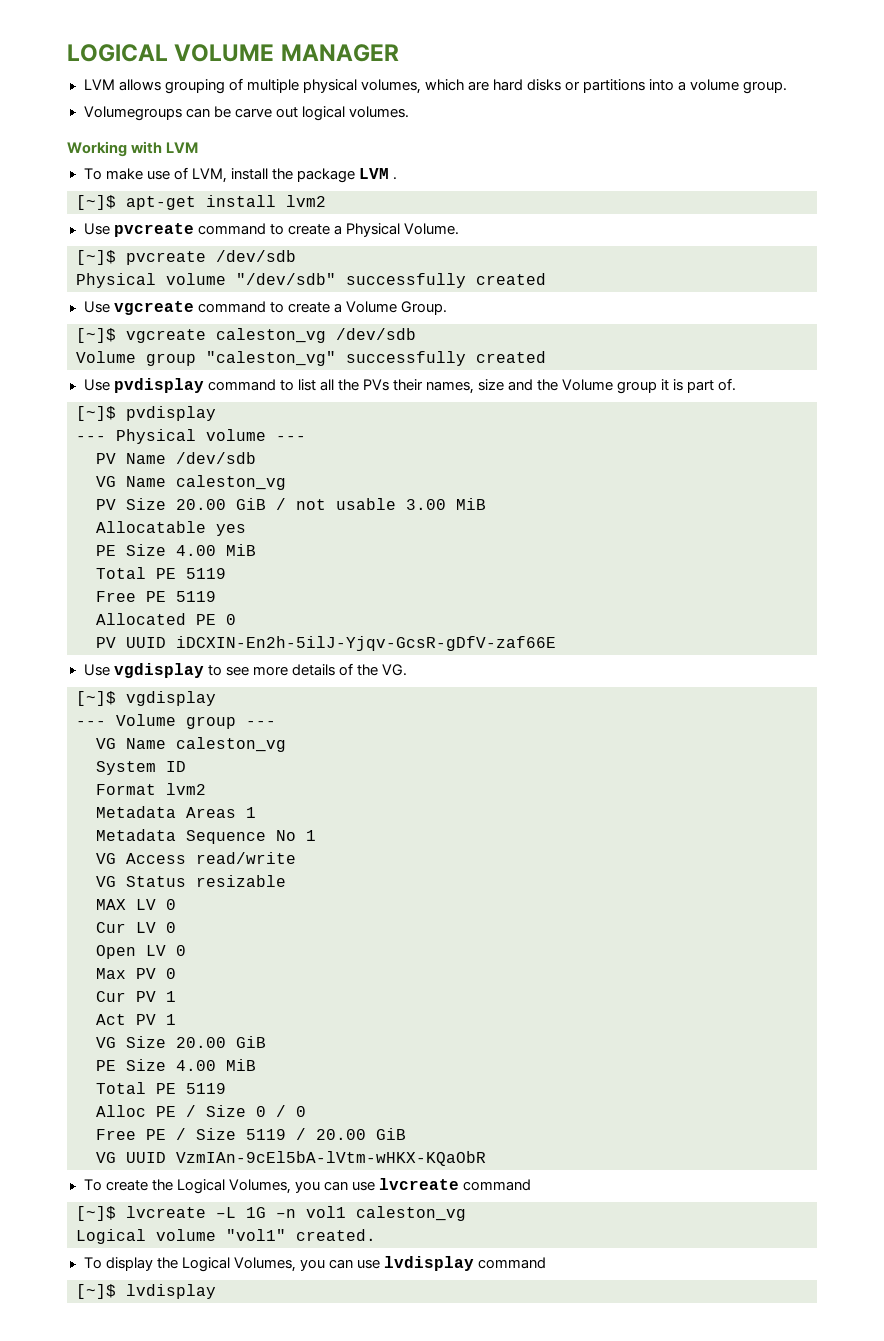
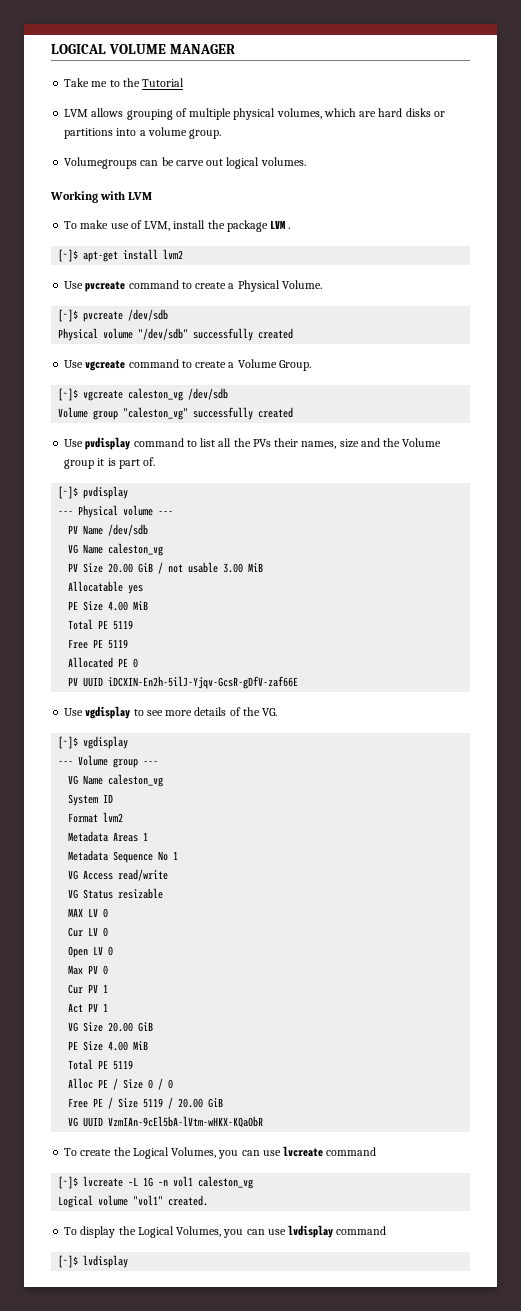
(399, 53) none -> [64,78,185,87] // Take me to the Tutorial

